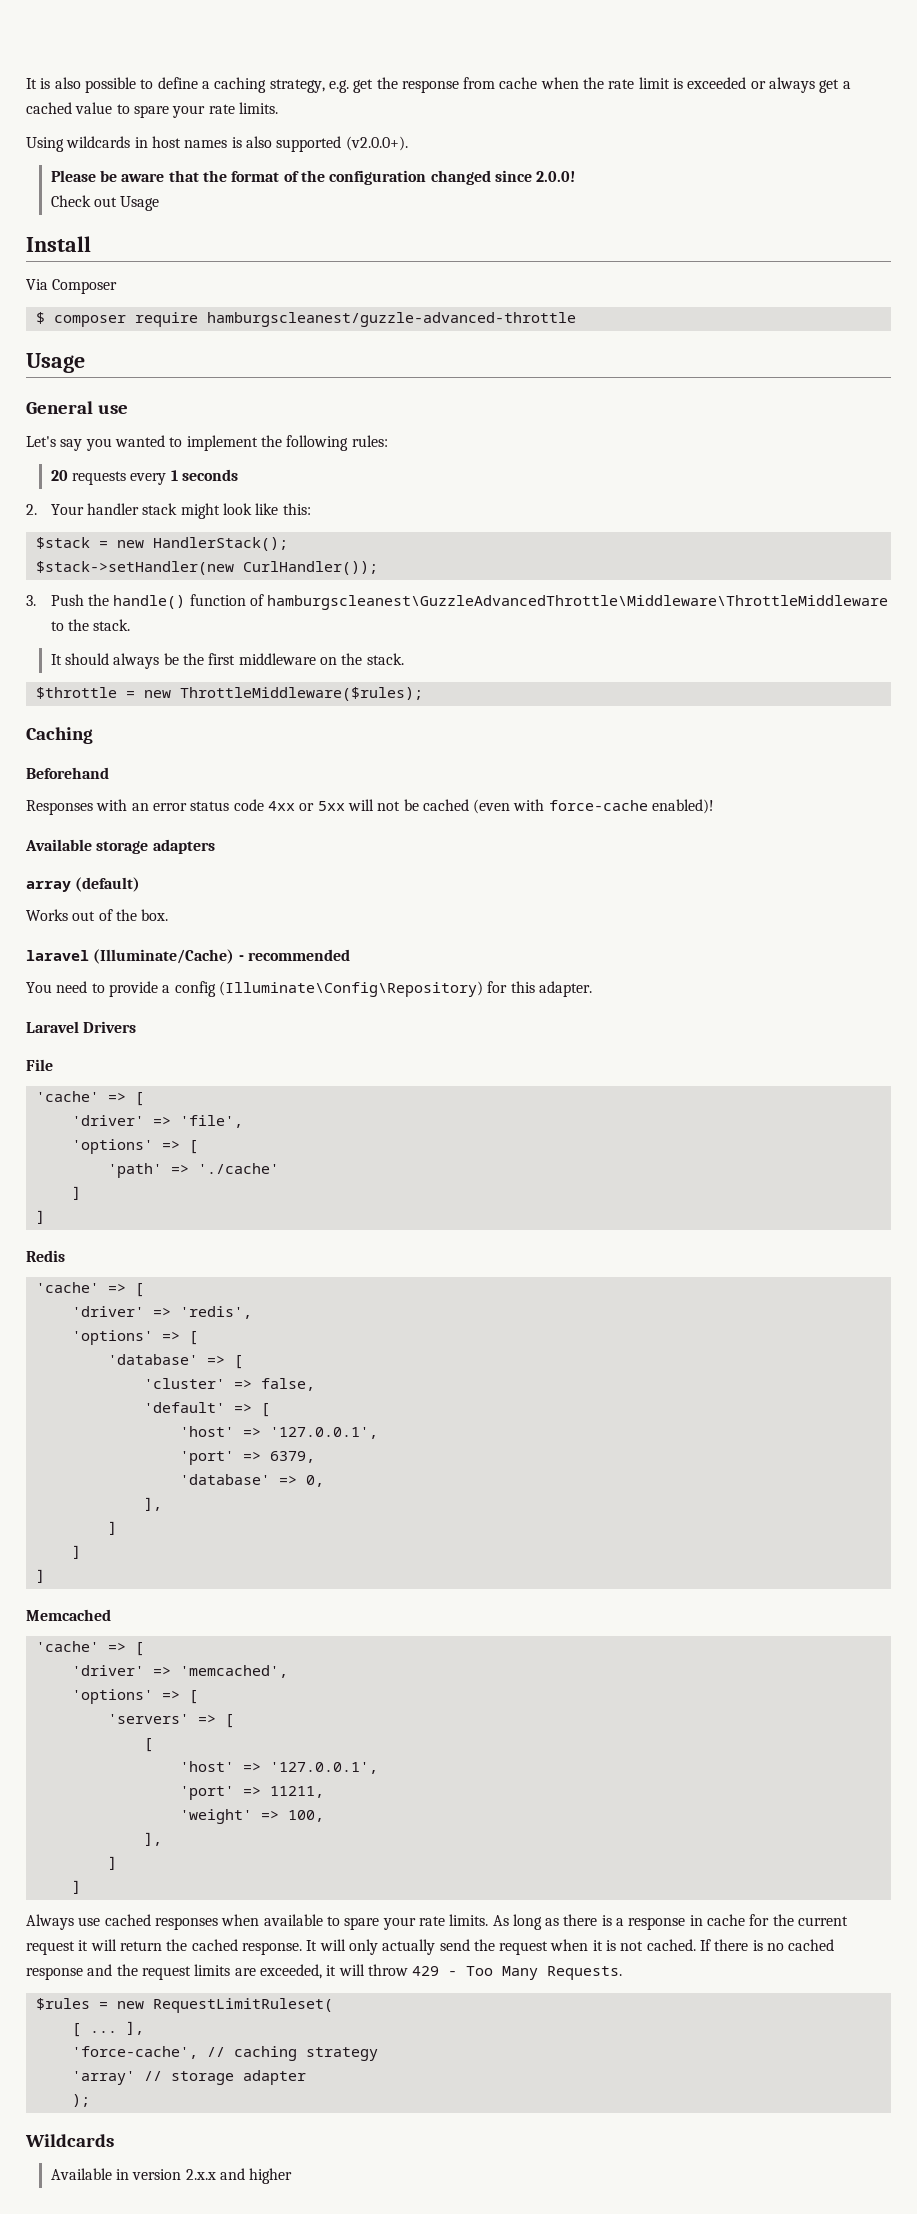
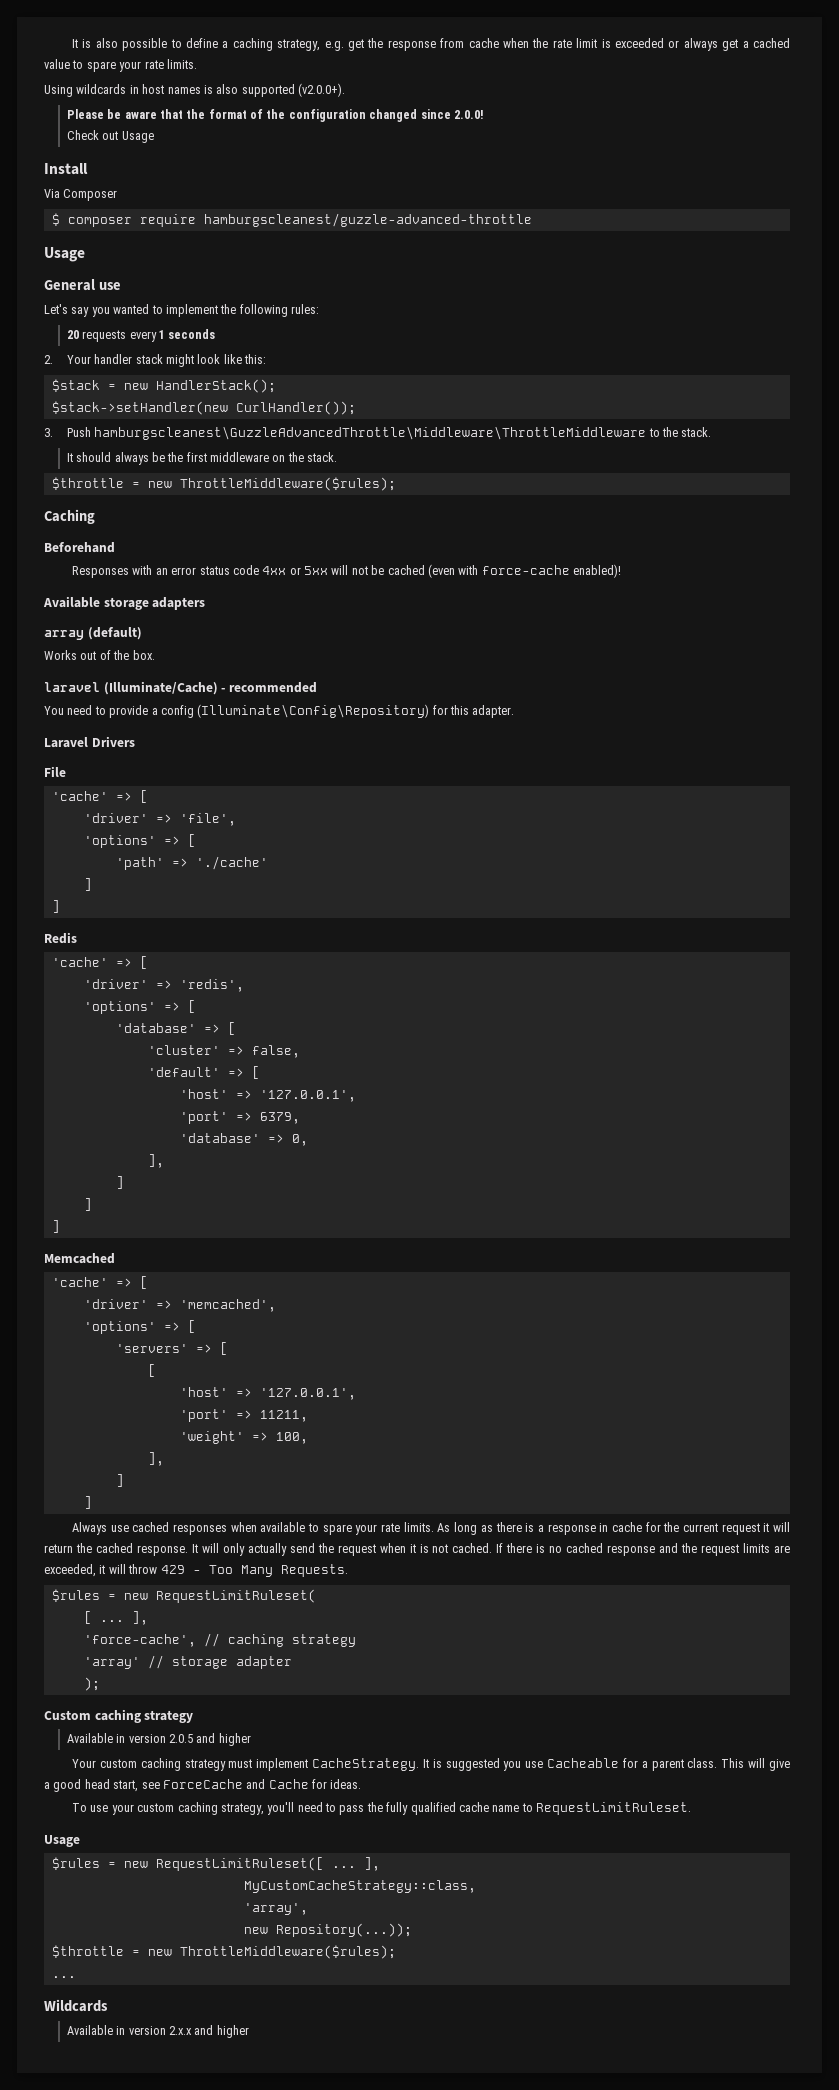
[87,594,264,609] the handle() function of -> (91, 432) none
(90, 2100) none -> [44,1709,194,1723] [66,1733,251,1746] [72,1758,790,1771] [44,1779,362,1792] [72,1802,692,1815] [44,1835,80,1847] [51,1857,380,1871] [243,1880,476,1893] [243,1903,308,1915] [243,1923,412,1937] [51,1945,396,1959] [51,1976,76,1978] // Custom caching strategy // Available in version 2.0.5 and higher // Your custom caching strategy must implement CacheStrategy. It is suggested you use Cacheable for a parent class. This will give a good head start, see ForceCache and Cache for ideas. // To use your custom caching strategy, you'll need to pass the fully qualified cache name to RequestLimitRuleset. // Usage // $rules = new RequestLimitRuleset([ ... ], // MyCustomCacheStrategy::class, // 'array', // new Repository(...)); // $throttle = new ThrottleMiddleware($rules); // ...

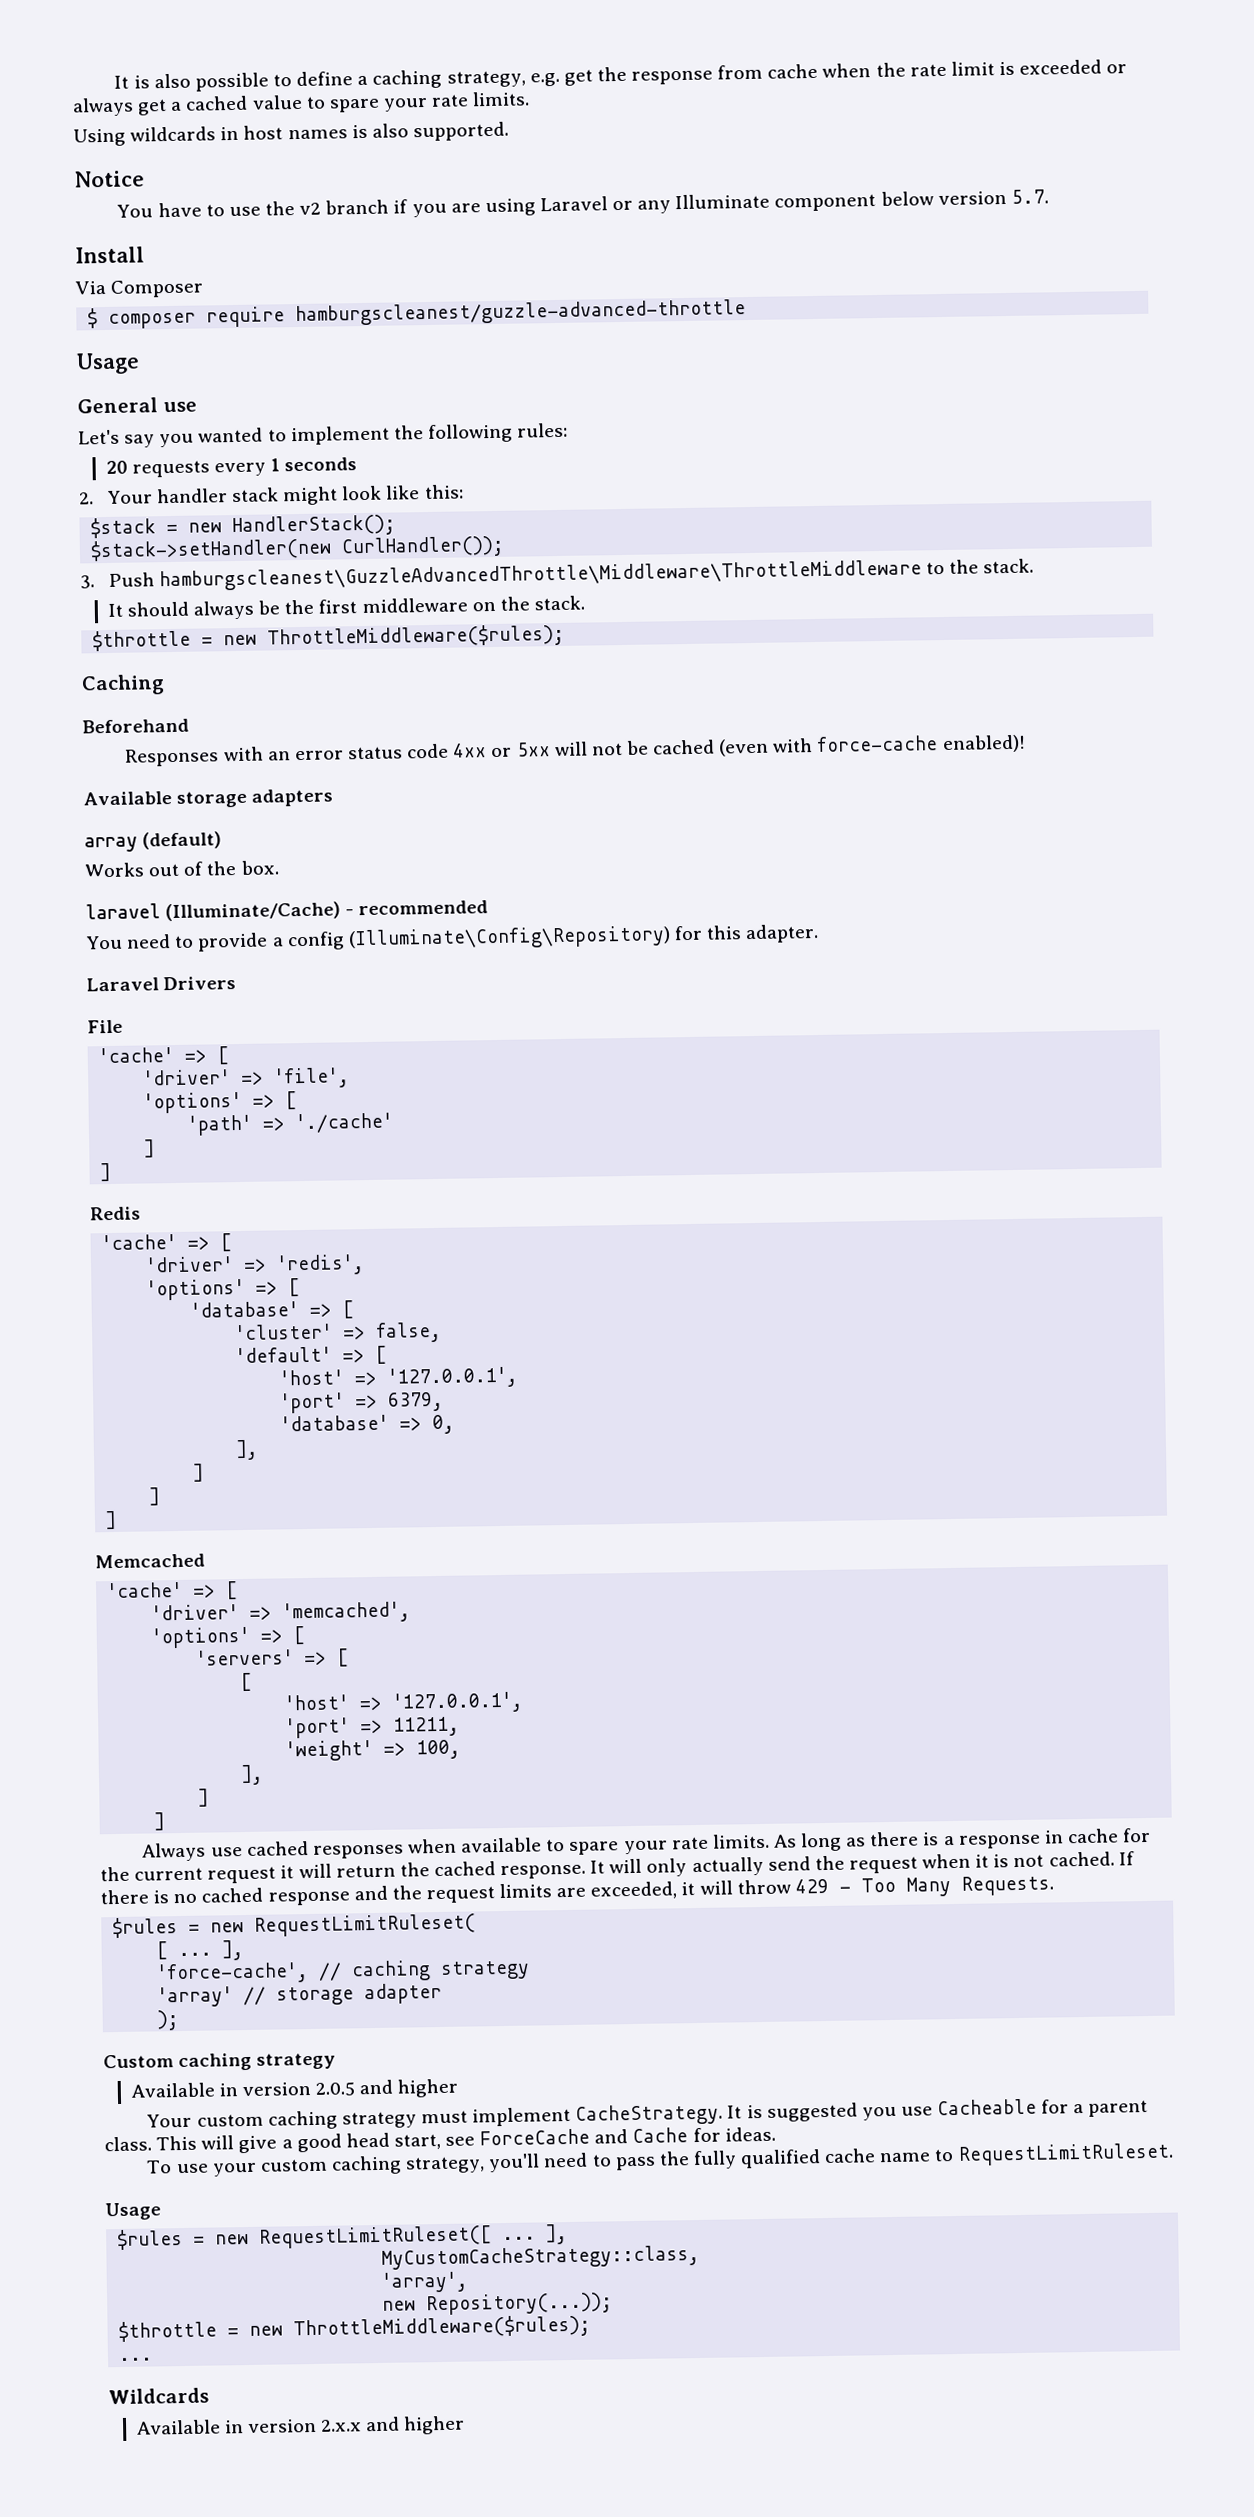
[241,83,345,97] [66,109,484,122] [66,130,154,143] supported (v2.0.0+). // Please be aware that the format of the configuration changed since 2.0.0! // Check out Usage -> [412,121,509,142] [74,170,145,188] [116,189,1049,218] supported. // Notice // You have to use the v2 branch if you are using Laravel or any Illuminate component below version 5.7.

